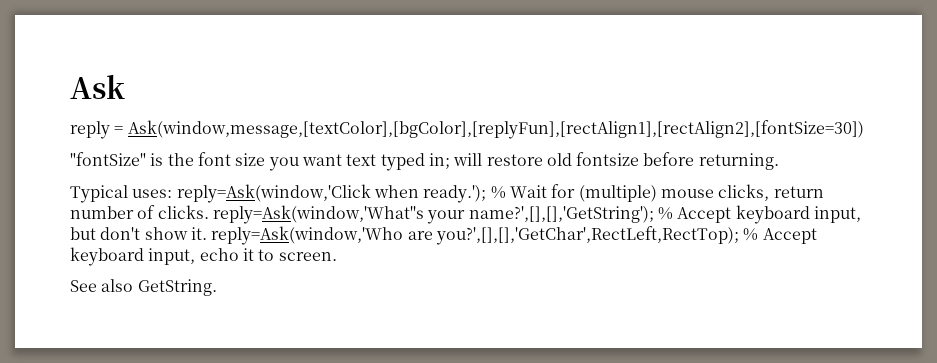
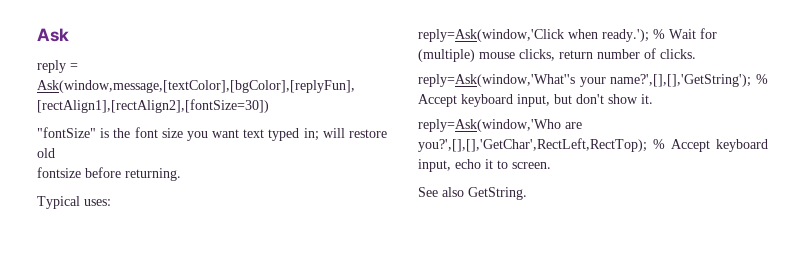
(572, 159) none -> (55, 153) //
(173, 193) none -> (111, 202) //
(209, 212) none -> (696, 54) //
(207, 233) none -> (653, 99) //

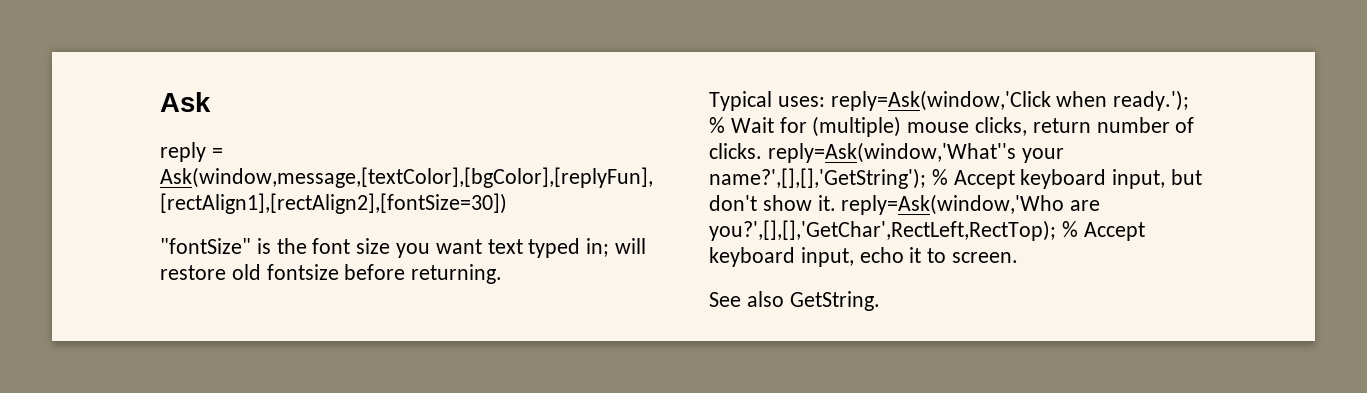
(55, 153) // -> (261, 272) none
(111, 202) // -> (825, 101) none
(696, 54) // -> (762, 151) none
(653, 99) // -> (836, 203) none

